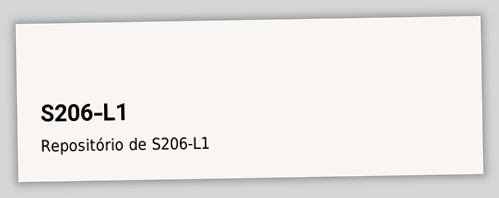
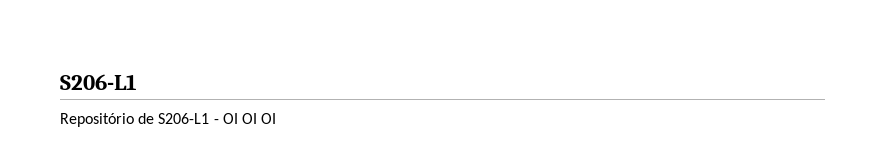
(210, 143) none -> [213,113,277,124] - OI OI OI

